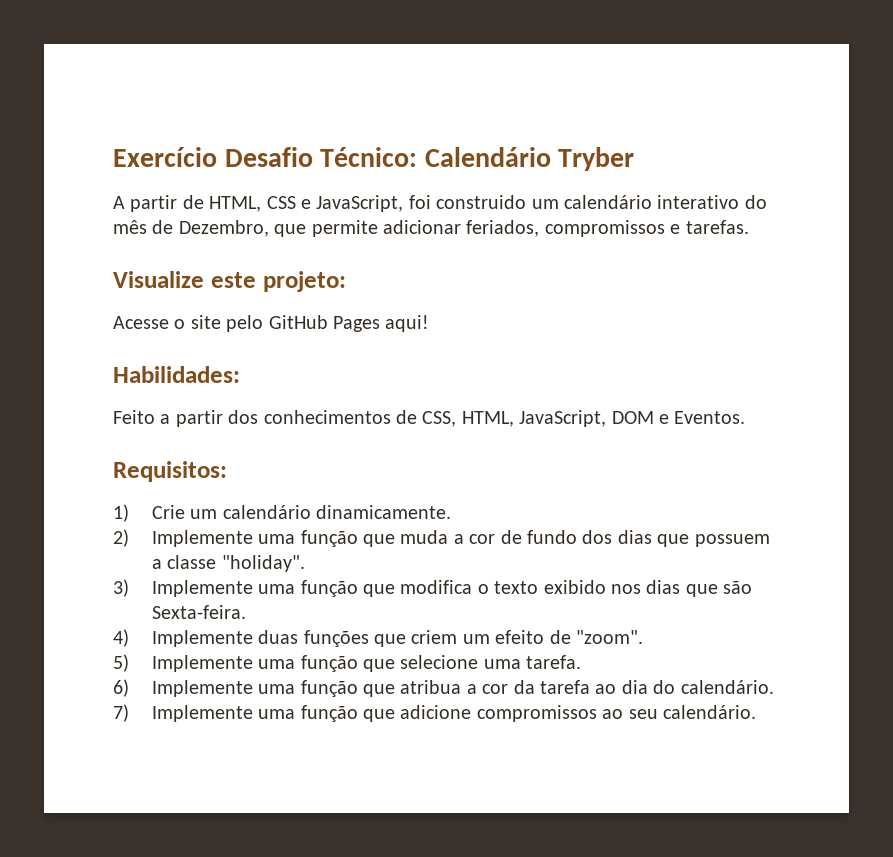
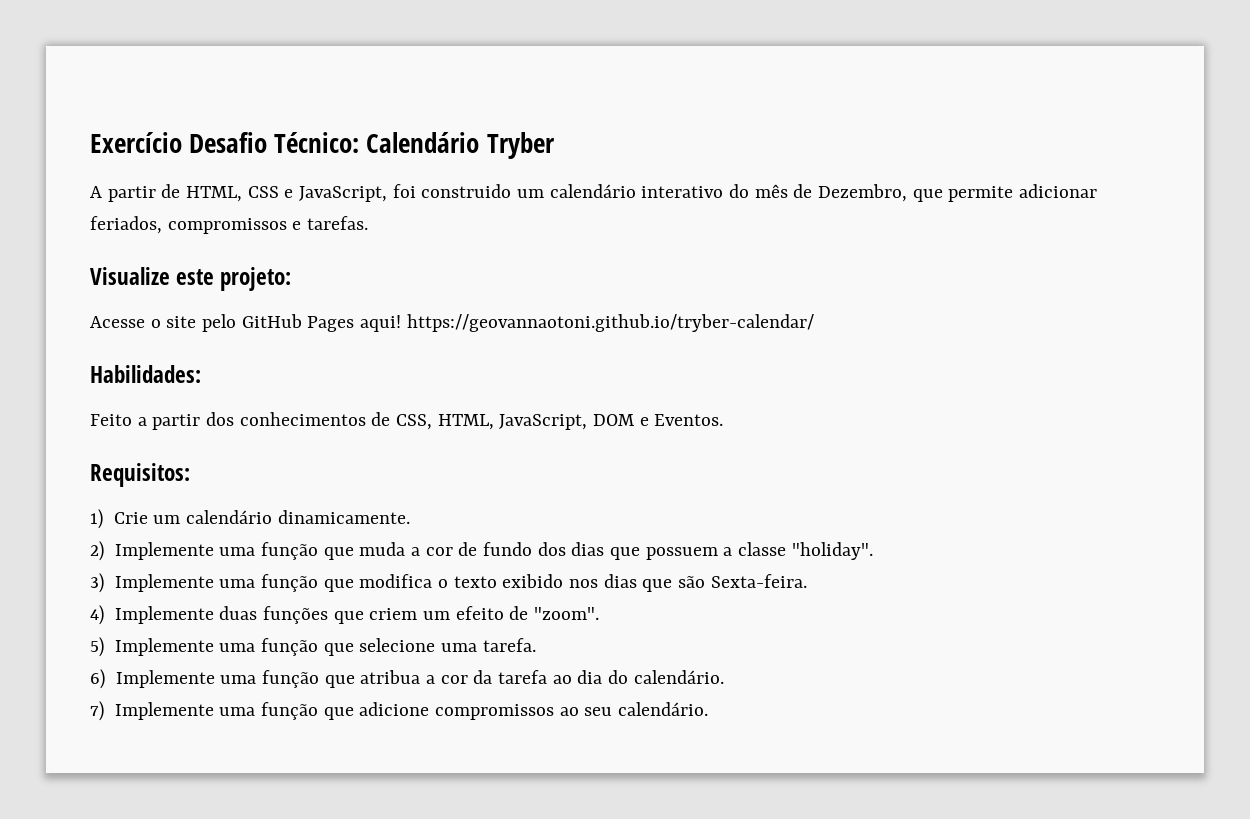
(430, 323) none -> [406,314,814,332] https://geovannaotoni.github.io/tryber-calendar/

